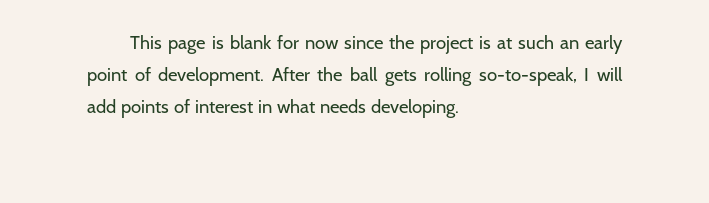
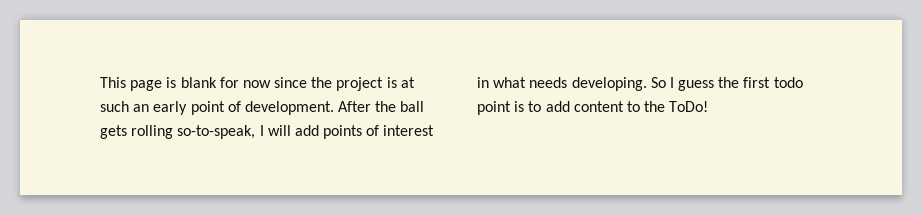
(459, 108) none -> [650,77,803,91] [477,101,709,115] So I guess the first todo point is to add content to the ToDo!

